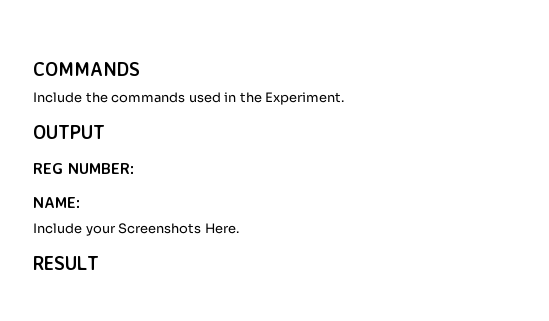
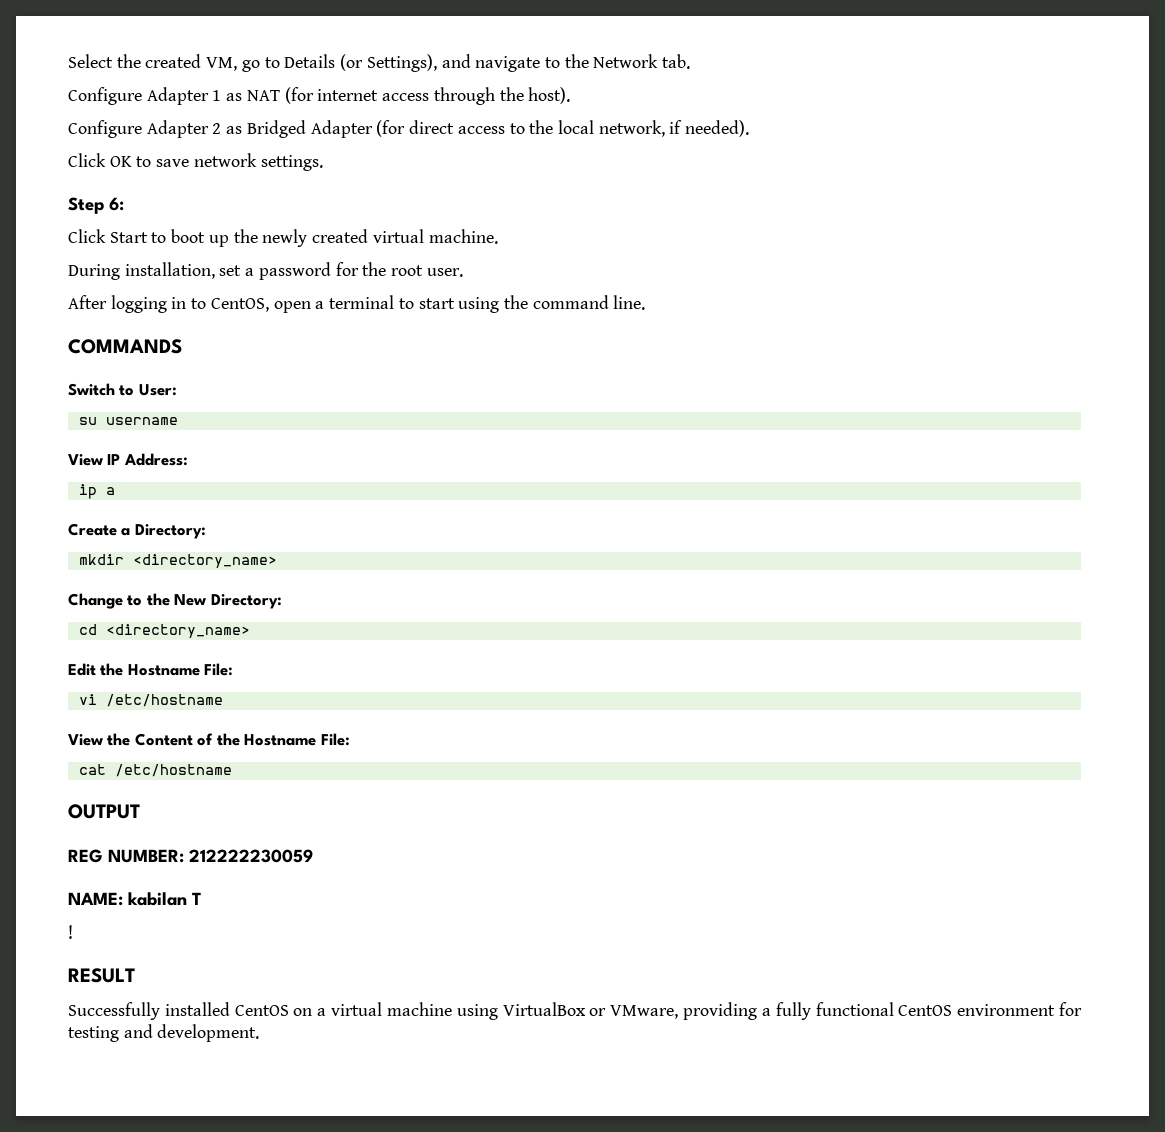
[33,62,140,76] [33,92,345,105] COMMANDS // Include the commands used in the Experiment. -> [68,54,691,72] [68,87,571,105] [68,120,750,138] [68,153,323,171] [68,197,124,214] [68,229,498,247] [68,262,463,280] [68,295,646,313] [68,339,182,354] [68,383,177,396] [78,417,178,425] [68,453,188,466] [78,484,115,499] [68,523,206,539] [78,554,277,568] [68,593,282,609] [78,624,250,638] [68,663,234,676] [78,694,223,707] [68,733,350,746] [78,764,232,777] Select the created VM, go to Details (or Settings), and navigate to the Network tab. // Configure Adapter 1 as NAT (for internet access through the host). // Configure Adapter 2 as Bridged Adapter (for direct access to the local network, if needed). // Click OK to save network settings. // Step 6: // Click Start to boot up the newly created virtual machine. // During installation, set a password for the root user. // After logging in to CentOS, open a terminal to start using the command line. // COMMANDS // Switch to User: // su username // View IP Address: // ip a // Create a Directory: // mkdir <directory_name> // Change to the New Directory: // cd <directory_name> // Edit the Hostname File: // vi /etc/hostname // View the Content of the Hostname File: // cat /etc/hostname
(134, 168) none -> [189,849,313,863] 212222230059
[33,223,239,236] [33,256,99,270] // Include your Screenshots Here. // RESULT -> [128,892,201,906] [68,925,73,939] [68,968,135,983] [68,1002,1083,1020] [68,1024,260,1042] kabilan T // ! // RESULT // Successfully installed CentOS on a virtual machine using VirtualBox or VMware, providing a fully functional CentOS environment for testing and development.

